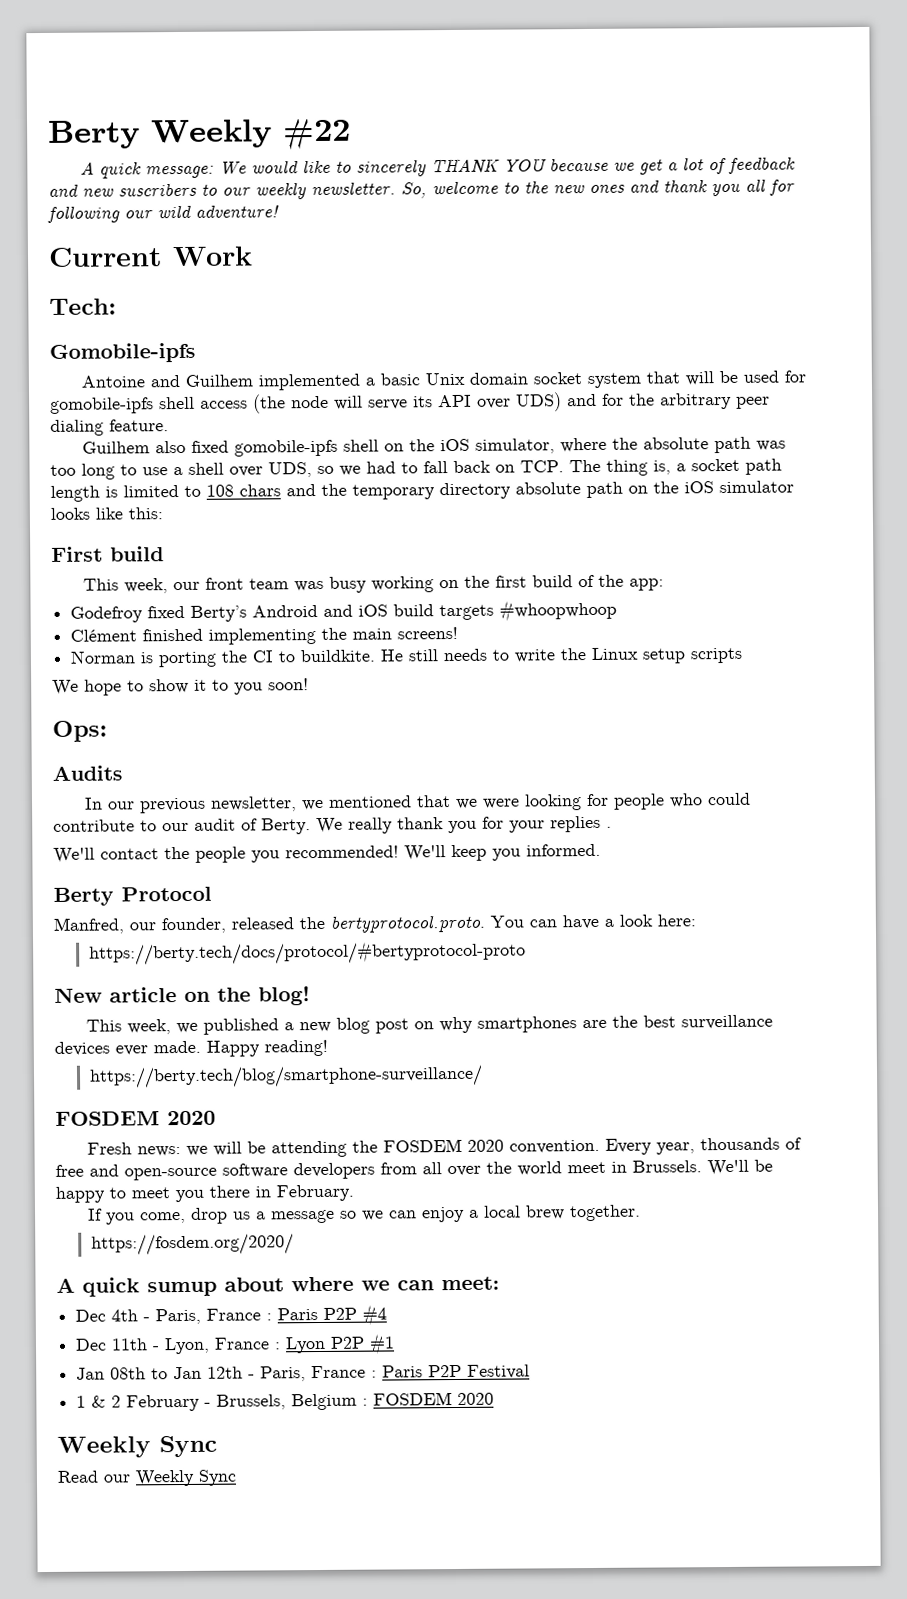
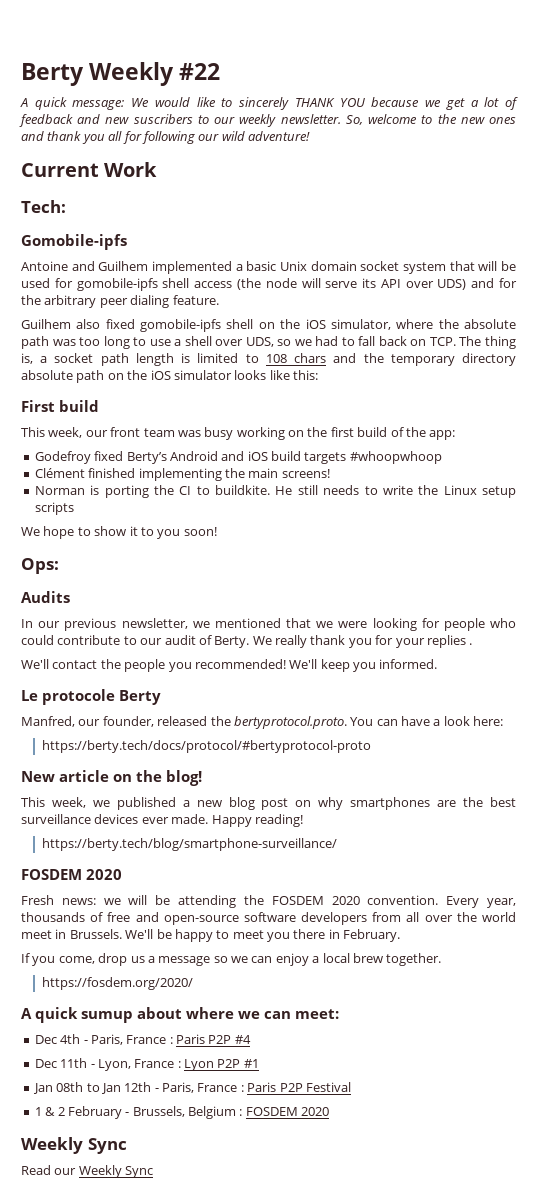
[53,886,212,906] Berty Protocol -> [21,689,161,705] Le protocole Berty

